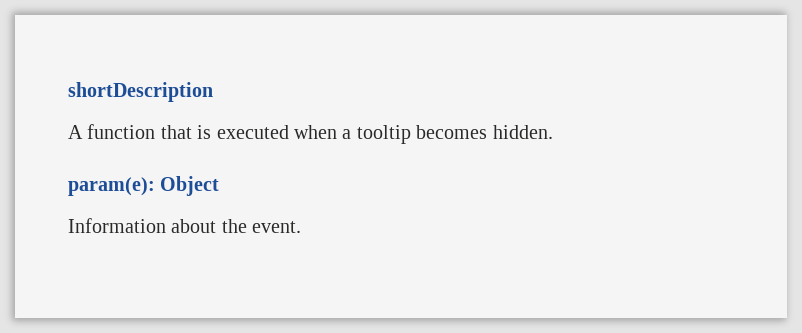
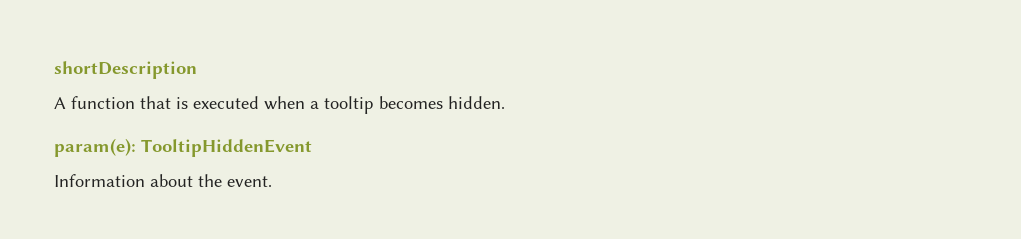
[160,176,220,196] Object -> [141,139,312,157] TooltipHiddenEvent

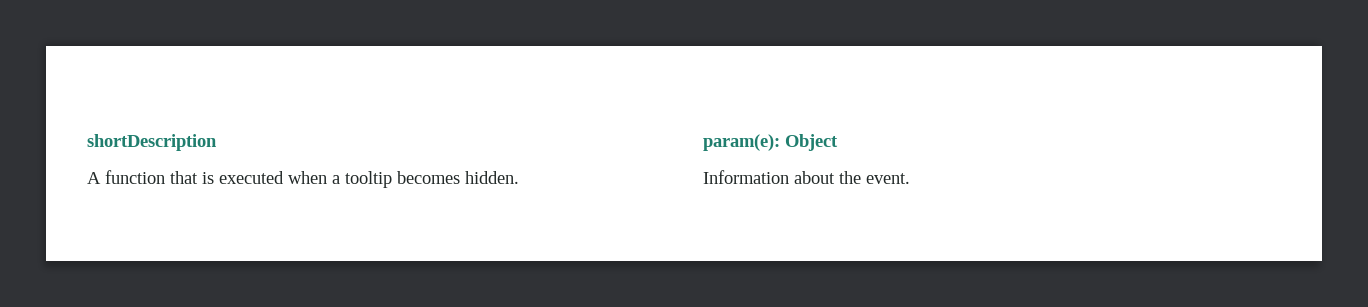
[141,139,312,157] TooltipHiddenEvent -> [785,134,838,151] Object

